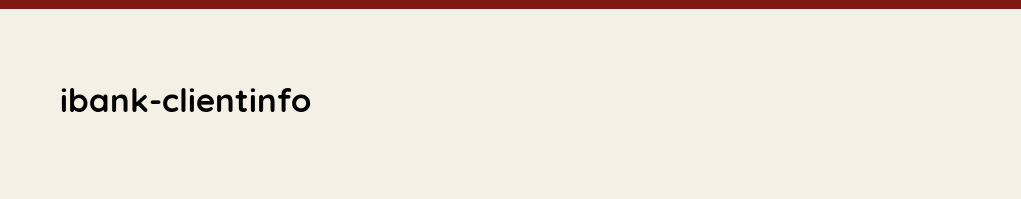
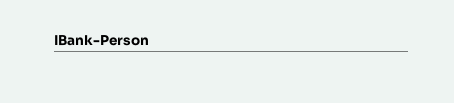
[60,88,311,112] ibank-clientinfo -> [54,35,149,46] IBank-Person

